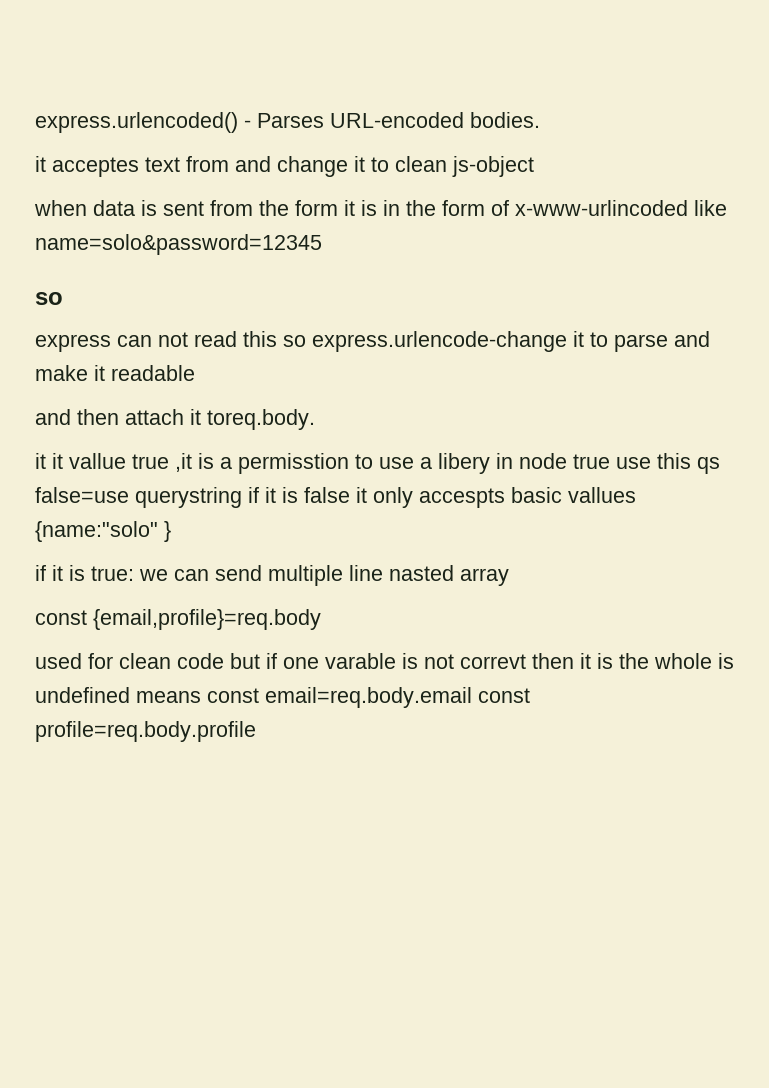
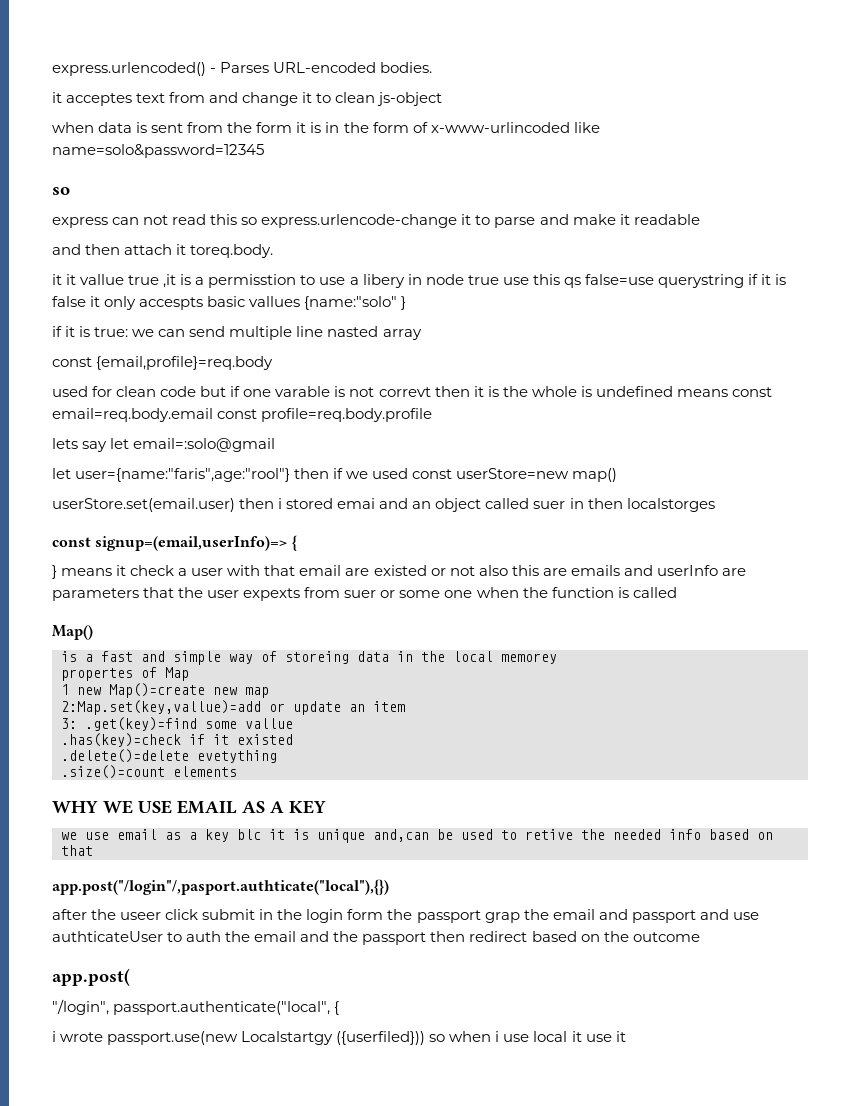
(256, 731) none -> [52,438,276,452] [52,468,618,482] [52,498,715,512] [52,535,297,551] [52,565,746,579] [52,587,677,601] [52,625,93,640] [61,651,557,665] [61,667,189,681] [61,683,269,698] [61,700,405,715] [61,717,293,731] [61,733,293,747] [61,749,277,763] [61,765,237,779] [52,800,326,814] [61,829,773,843] [61,845,93,856] [52,879,389,895] [52,909,759,923] [52,931,700,945] [52,968,130,986] [52,999,340,1015] [52,1031,626,1045] // lets say let email=:solo@gmail // let user={name:"faris",age:"rool"} then if we used const userStore=new map() // userStore.set(email.user) then i stored emai and an object called suer in then localstorges // const signup=(email,userInfo)=> { // } means it check a user with that email are existed or not also this are emails and userInfo are parameters that the user expexts from suer or some one when the function is called // Map() // is a fast and simple way of storeing data in the local memorey // propertes of Map // 1 new Map()=create new map // 2:Map.set(key,vallue)=add or update an item // 3: .get(key)=find some vallue // .has(key)=check if it existed // .delete()=delete evetything // .size()=count elements // WHY WE USE EMAIL AS A KEY // we use email as a key blc it is unique and,can be used to retive the needed info based on that // app.post("/login"/,pasport.authticate("local"),{}) // after the useer click submit in the login form the passport grap the email and passport and use authticateUser to auth the email and the passport then redirect based on the outcome // app.post( // "/login", passport.authenticate("local", { // i wrote passport.use(new Localstartgy ({userfiled})) so when i use local it use it

